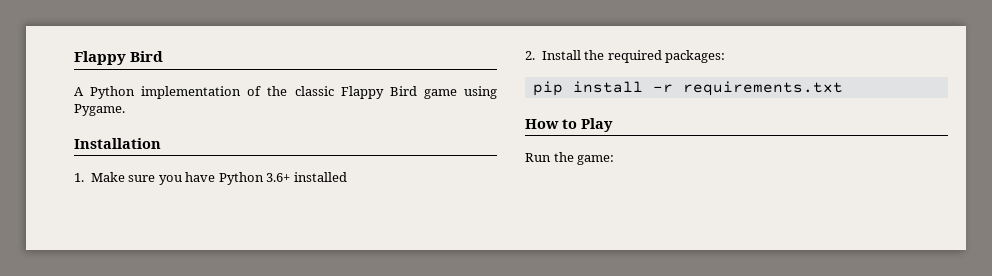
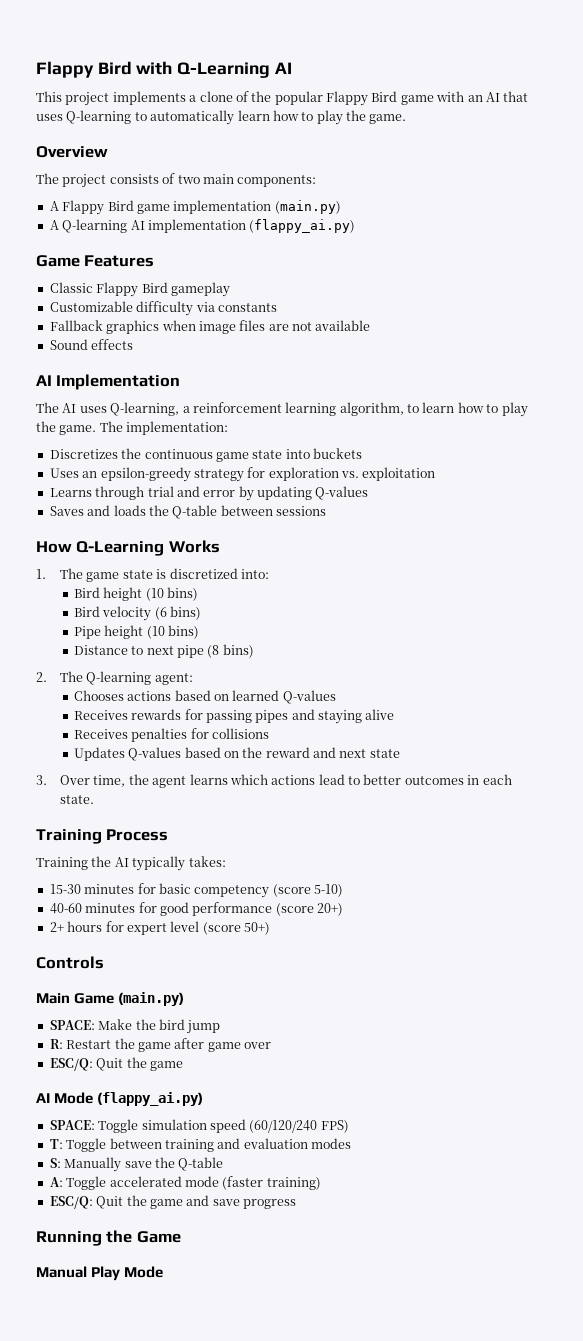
[74,51,164,65] [74,86,242,99] Flappy Bird // A Python implementation -> [36,61,292,78] [36,91,233,106] Flappy Bird with Q-Learning AI // This project implements a clone
[294,86,497,99] [74,104,125,116] [74,138,161,149] [74,172,347,185] [525,50,726,63] [532,81,843,96] [525,118,613,132] [525,152,615,165] classic Flappy Bird game using Pygame. // Installation // 1. Make sure you have Python 3.6+ installed // 2. Install the required packages: // pip install -r requirements.txt // How to Play // Run the game: -> [274,91,529,106] [36,110,407,125] [36,146,108,158] [36,173,317,188] [49,200,341,215] [49,219,356,233] [36,255,155,267] [49,282,230,297] [49,301,277,316] [49,320,371,334] [49,339,134,350] [36,374,181,390] [36,402,528,417] [36,421,229,435] [49,448,362,462] [49,467,436,482] [49,486,369,501] [49,505,326,519] [36,540,220,556] [36,568,269,582] [73,587,198,601] [73,606,201,621] [73,625,199,639] [73,644,254,658] [36,671,193,685] [73,690,336,704] [73,709,395,724] [73,728,269,742] [73,747,400,761] [36,774,512,788] [60,795,95,804] [36,829,169,844] [36,856,226,871] [49,883,343,898] [49,902,343,916] [49,921,270,935] [36,956,104,969] [36,992,185,1006] [49,1019,221,1034] [49,1038,271,1052] [49,1057,183,1071] [36,1092,204,1106] [49,1119,349,1133] [49,1138,351,1152] [49,1157,224,1172] [49,1176,321,1190] [49,1195,296,1209] [36,1230,181,1246] [36,1266,164,1281] popular Flappy Bird game with an AI that uses Q-learning to automatically learn how to play the game. // Overview // The project consists of two main components: // A Flappy Bird game implementation (main.py) // A Q-learning AI implementation (flappy_ai.py) // Game Features // Classic Flappy Bird gameplay // Customizable difficulty via constants // Fallback graphics when image files are not available // Sound effects // AI Implementation // The AI uses Q-learning, a reinforcement learning algorithm, to learn how to play the game. The implementation: // Discretizes the continuous game state into buckets // Uses an epsilon-greedy strategy for exploration vs. exploitation // Learns through trial and error by updating Q-values // Saves and loads the Q-table between sessions // How Q-Learning Works // 1. The game state is discretized into: // Bird height (10 bins) // Bird velocity (6 bins) // Pipe height (10 bins) // Distance to next pipe (8 bins) // 2. The Q-learning agent: // Chooses actions based on learned Q-values // Receives rewards for passing pipes and staying alive // Receives penalties for collisions // Updates Q-values based on the reward and next state // 3. Over time, the agent learns which actions lead to better outcomes in each state. // Training Process // Training the AI typically takes: // 15-30 minutes for basic competency (score 5-10) // 40-60 minutes for good performance (score 20+) // 2+ hours for expert level (score 50+) // Controls // Main Game (main.py) // SPACE: Make the bird jump // R: Restart the game after game over // ESC/Q: Quit the game // AI Mode (flappy_ai.py) // SPACE: Toggle simulation speed (60/120/240 FPS) // T: Toggle between training and evaluation modes // S: Manually save the Q-table // A: Toggle accelerated mode (faster training) // ESC/Q: Quit the game and save progress // Running the Game // Manual Play Mode

